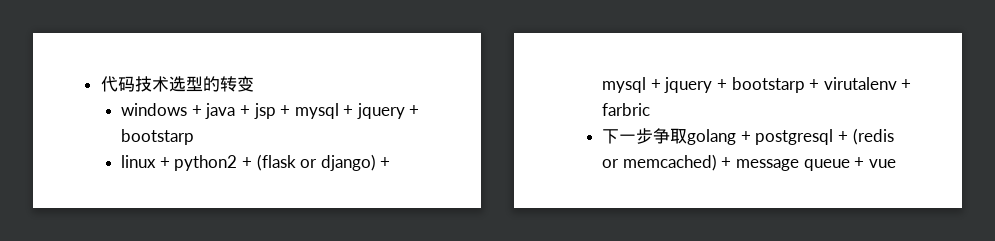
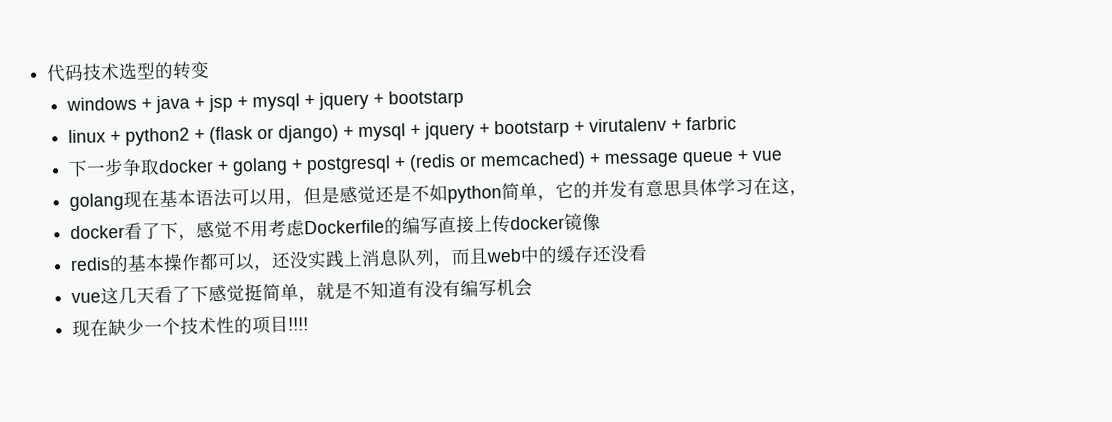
(688, 136) none -> [157,159,229,174] docker +
(896, 163) none -> [68,177,808,212] [69,212,601,241] [69,244,648,273] [70,277,533,305] [71,315,309,338] // golang现在基本语法可以用，但是感觉还是不如python简单，它的并发有意思具体学习在这， // docker看了下，感觉不用考虑Dockerfile的编写直接上传docker镜像 // redis的基本操作都可以，还没实践上消息队列，而且web中的缓存还没看 // vue这几天看了下感觉挺简单，就是不知道有没有编写机会 // 现在缺少一个技术性的项目!!!!

